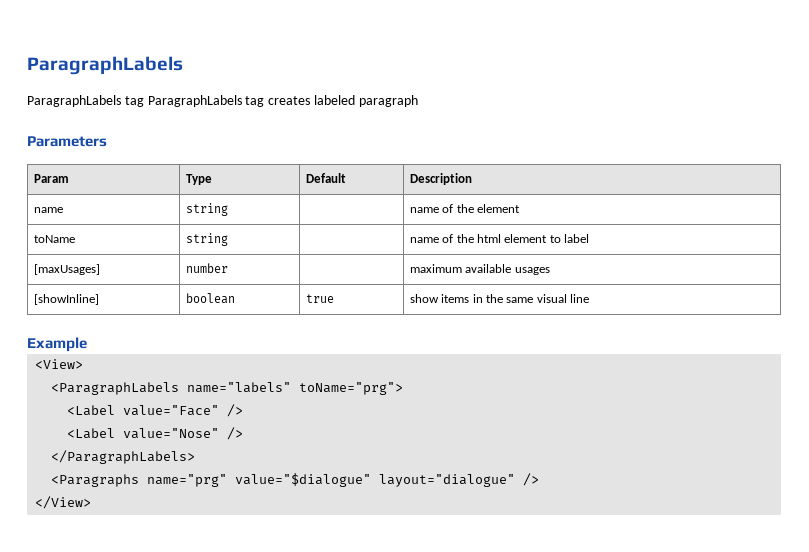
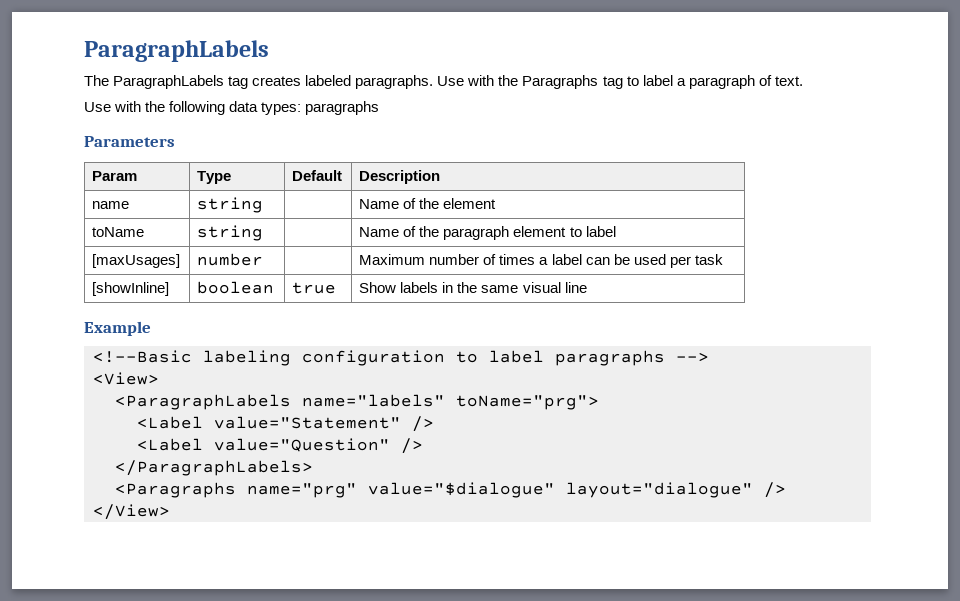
[27,95,144,107] ParagraphLabels tag -> [84,75,109,86] The
[358,95,418,107] paragraph -> [355,75,803,89] [84,101,380,115] paragraphs. Use with the Paragraphs tag to label a paragraph of text. // Use with the following data types: paragraphs
[409,207,439,213] name -> [359,199,400,209] Name
[409,234,502,243] name of the html -> [359,226,510,240] Name of the paragraph
[409,264,550,275] maximum available usages -> [359,254,723,268] Maximum number of times a label can be used per task
[409,294,470,303] show items -> [359,282,439,293] Show labels
(87, 344) none -> [93,350,709,366] // <!--Basic labeling configuration to label paragraphs -->
[123,405,220,416] value="Face" -> [214,416,401,429] value="Statement"
[123,428,220,439] value="Nose" -> [214,438,390,452] value="Question"

